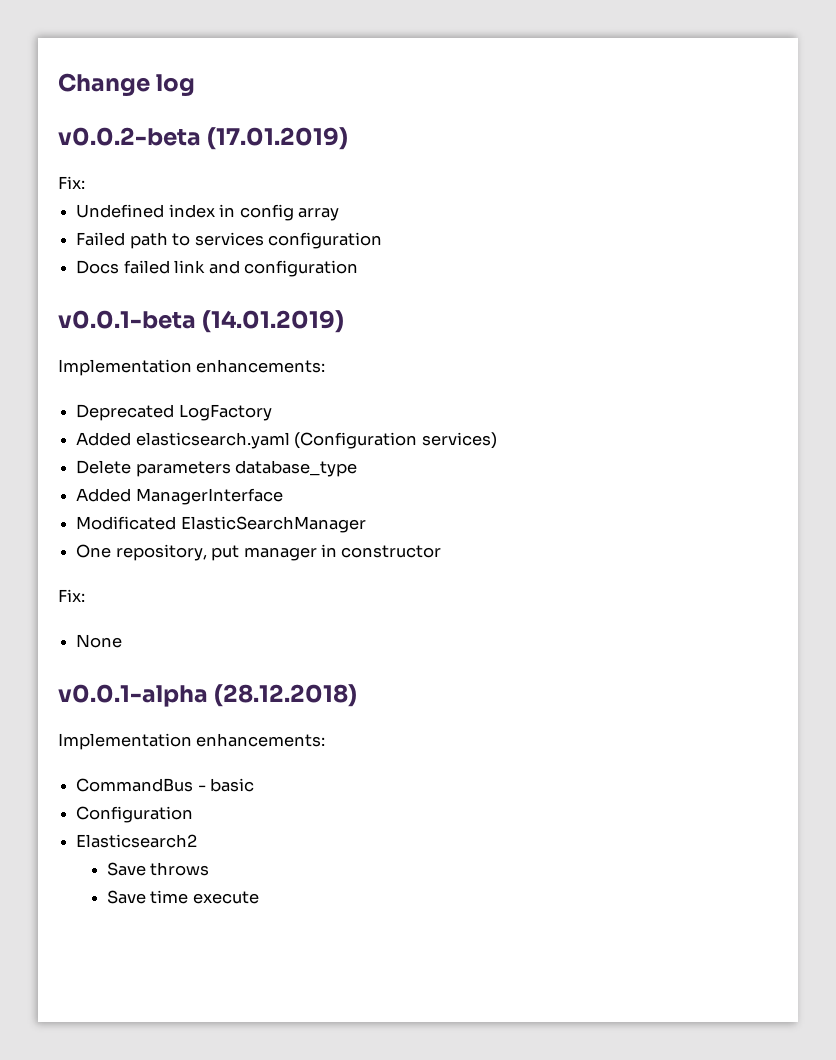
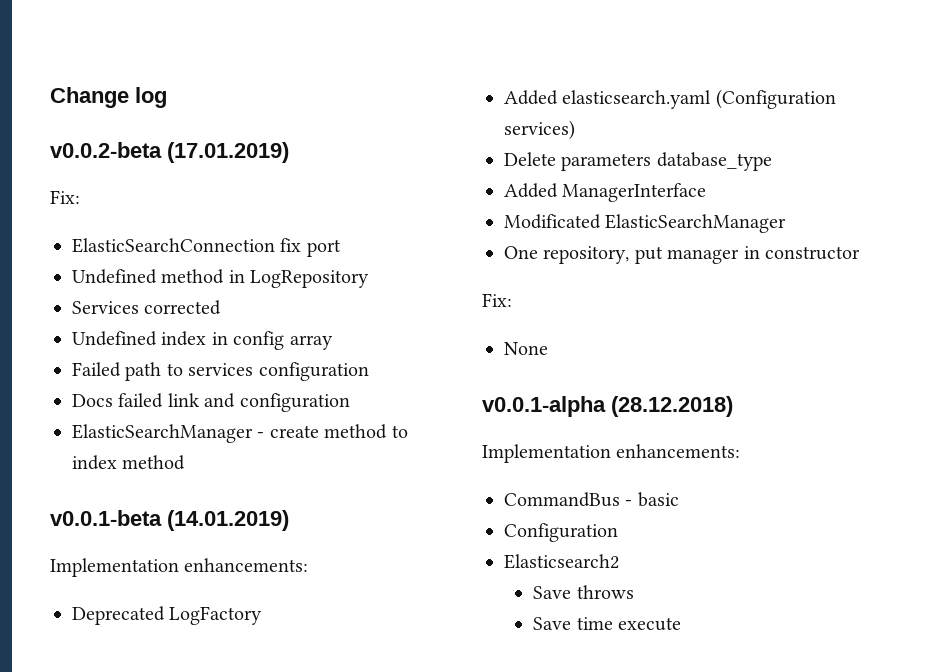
(85, 182) none -> [72,238,341,257] [72,269,370,288] [72,300,222,315] // ElasticSearchConnection fix port // Undefined method in LogRepository // Services corrected
(358, 268) none -> [72,424,408,443] [72,455,186,470] // ElasticSearchManager - create method to index method

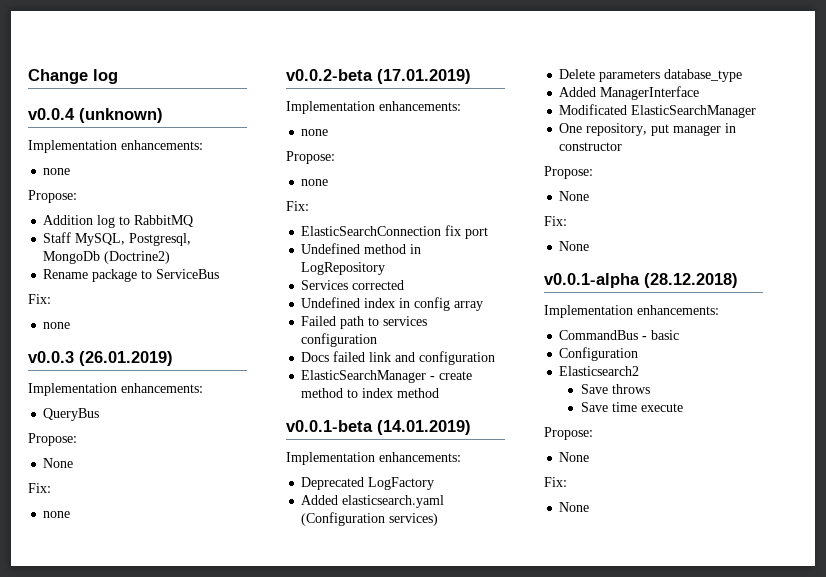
[50,142,289,163] v0.0.2-beta (17.01.2019) -> [28,108,163,123] [28,140,203,153] [43,168,71,175] [28,190,77,203] [43,215,194,228] [43,232,192,246] [43,251,171,264] [43,269,220,282] [28,294,51,304] [43,322,71,329] [28,351,173,366] [28,383,203,396] [43,408,100,421] [28,433,77,446] [43,458,74,468] [28,483,51,493] [43,511,71,518] [286,69,471,84] [286,101,461,114] [301,129,329,136] [286,151,335,164] [301,179,329,186] v0.0.4 (unknown) // Implementation enhancements: // none // Propose: // Addition log to RabbitMQ // Staff MySQL, Postgresql, MongoDb (Doctrine2) // Rename package to ServiceBus // Fix: // none // v0.0.3 (26.01.2019) // Implementation enhancements: // QueryBus // Propose: // None // Fix: // none // v0.0.2-beta (17.01.2019) // Implementation enhancements: // none // Propose: // none
(860, 253) none -> [544,166,593,179] [559,191,590,201] // Propose: // None
(682, 624) none -> [544,427,593,440] [559,452,590,462] [544,477,567,487] [559,502,590,512] // Propose: // None // Fix: // None

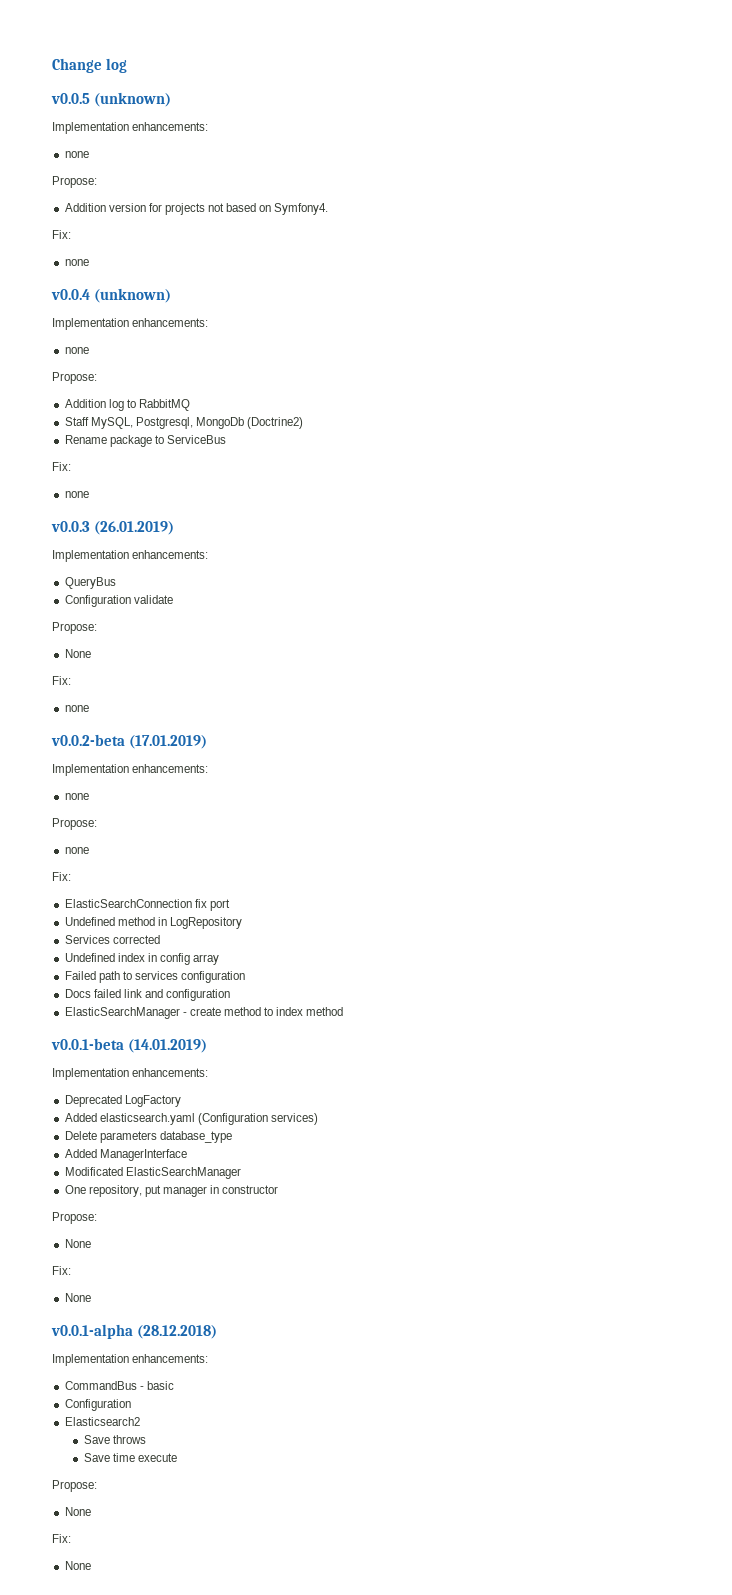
(118, 76) none -> [51,92,171,107] [52,122,209,134] [64,151,89,158] [52,176,97,188] [64,203,329,215] [52,230,71,239] [64,259,89,266] // v0.0.5 (unknown) // Implementation enhancements: // none // Propose: // Addition version for projects not based on Symfony4. // Fix: // none
(100, 414) none -> [64,595,173,607] // Configuration validate

